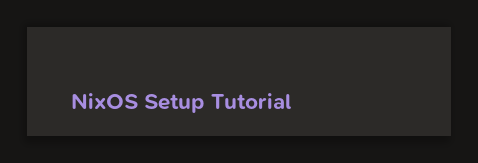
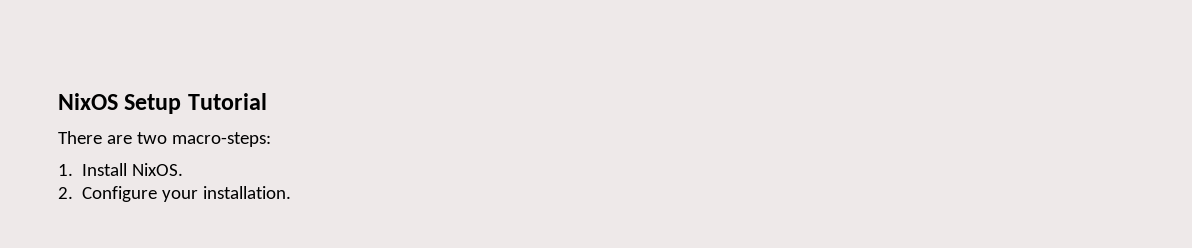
(292, 101) none -> [58,131,271,147] [58,163,184,176] [58,186,292,202] // There are two macro-steps: // 1. Install NixOS. // 2. Configure your installation.

